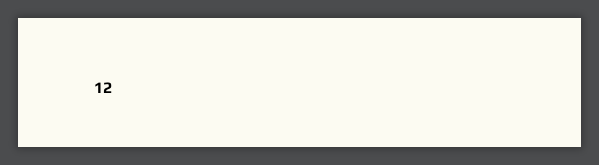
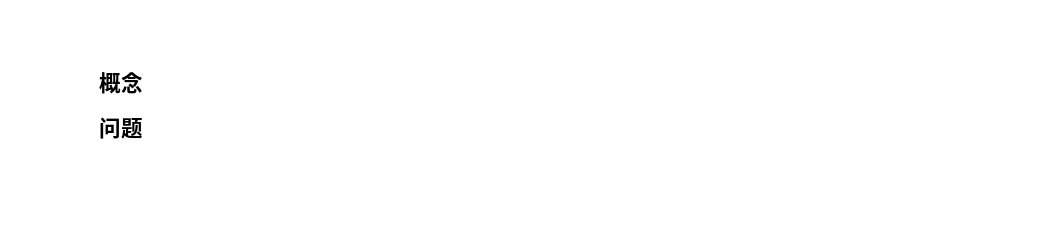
[94,82,112,93] 12 -> [99,72,143,94] [99,117,143,139] 概念 // 问题

